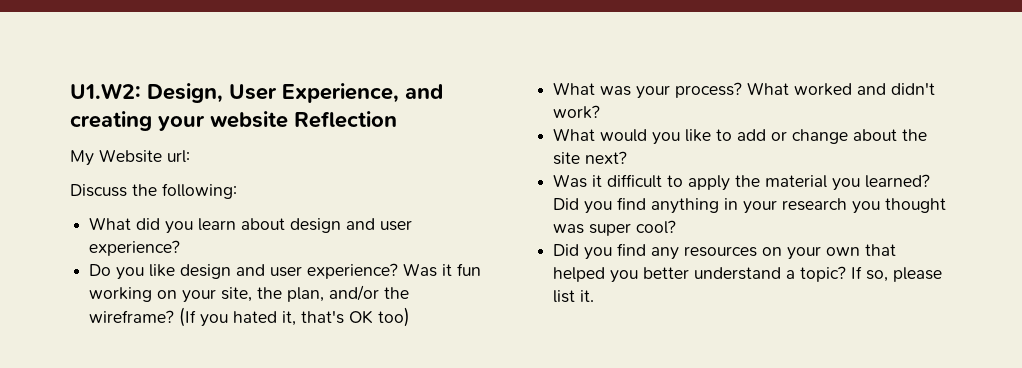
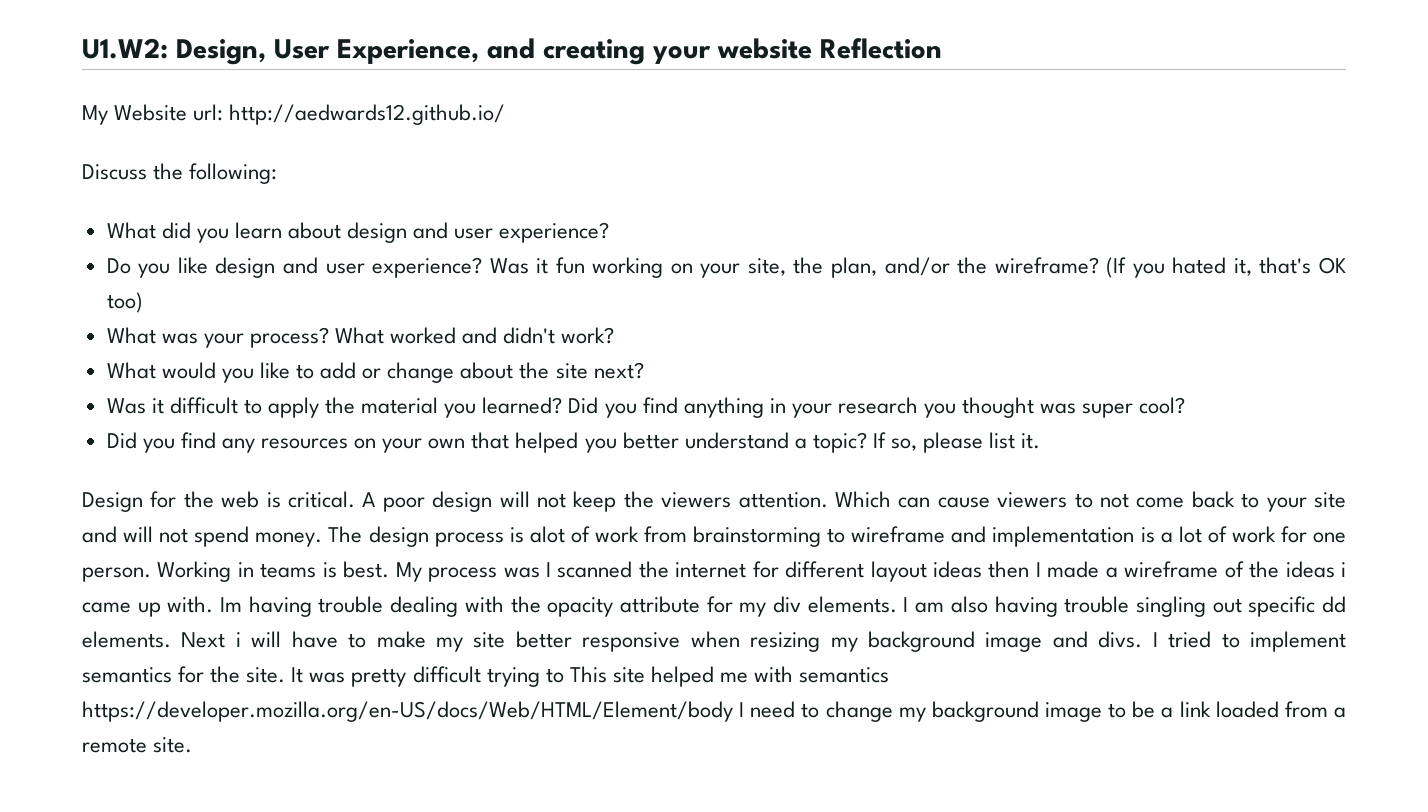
(190, 156) none -> [229,104,506,125] http://aedwards12.github.io/
(595, 296) none -> [82,491,1346,512] [82,526,1346,547] [82,561,1347,582] [82,596,1346,617] [82,631,1346,652] [82,666,890,687] [82,701,1346,722] [82,737,193,753] // Design for the web is critical. A poor design will not keep the viewers attention. Which can cause viewers to not come back to your site and will not spend money. The design process is alot of work from brainstorming to wireframe and implementation is a lot of work for one person. Working in teams is best. My process was I scanned the internet for different layout ideas then I made a wireframe of the ideas i came up with. Im having trouble dealing with the opacity attribute for my div elements. I am also having trouble singling out specific dd elements. Next i will have to make my site better responsive when resizing my background image and divs. I tried to implement semantics for the site. It was pretty difficult trying to This site helped me with semantics https://developer.mozilla.org/en-US/docs/Web/HTML/Element/body I need to change my background image to be a link loaded from a remote site.

